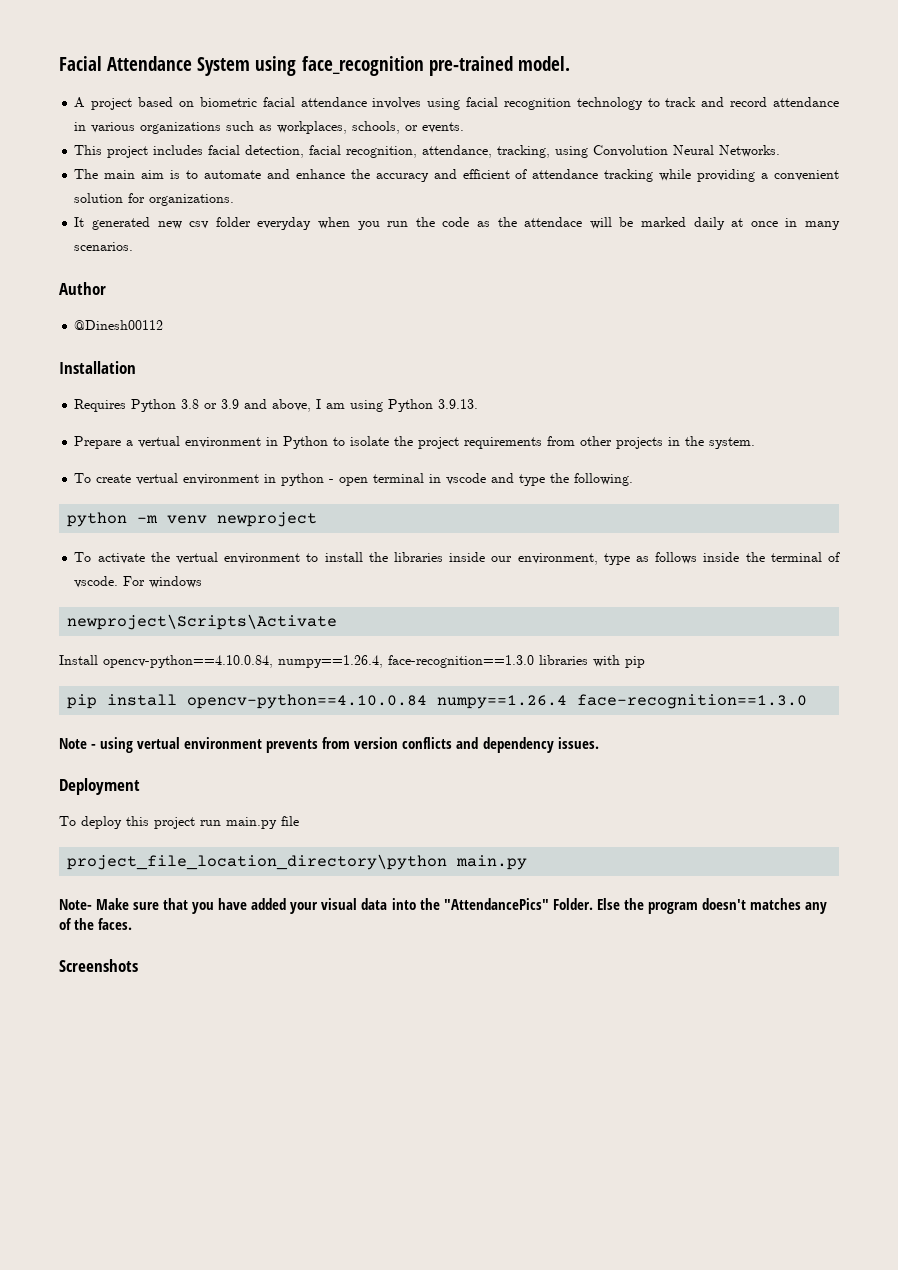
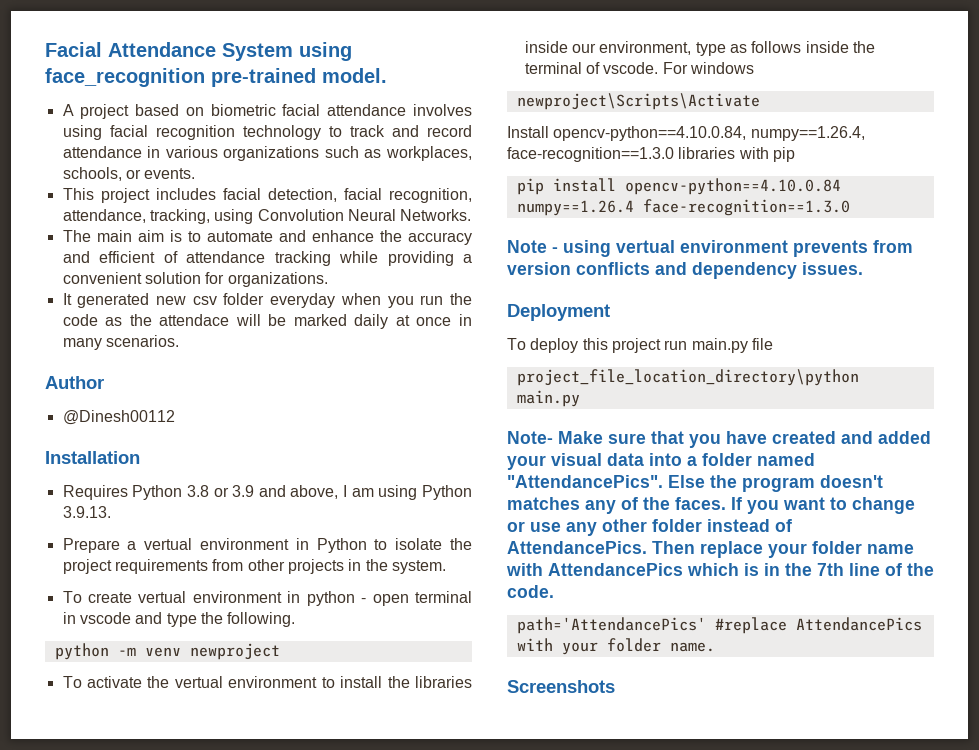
(248, 904) none -> [772,431,873,444] created and
[419,898,593,910] the "AttendancePics" Folder. -> [687,453,815,466] [507,475,663,488] a folder named "AttendancePics".
(133, 924) none -> [731,497,915,514] [507,519,792,536] [507,541,914,558] [506,563,934,576] [507,585,554,598] [516,617,922,634] [516,638,715,655] If you want to change or use any other folder instead of AttendancePics. Then replace your folder name with AttendancePics which is in the 7th line of the code. // path='AttendancePics' #replace AttendancePics with your folder name.

